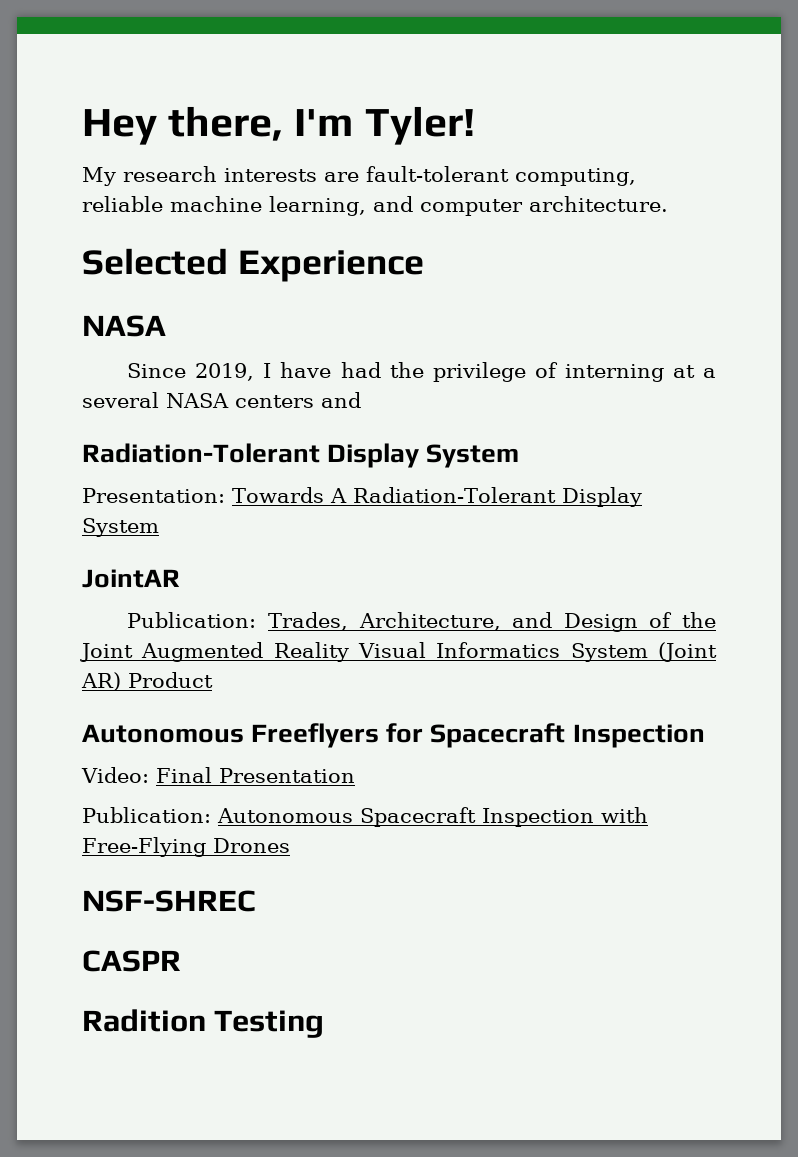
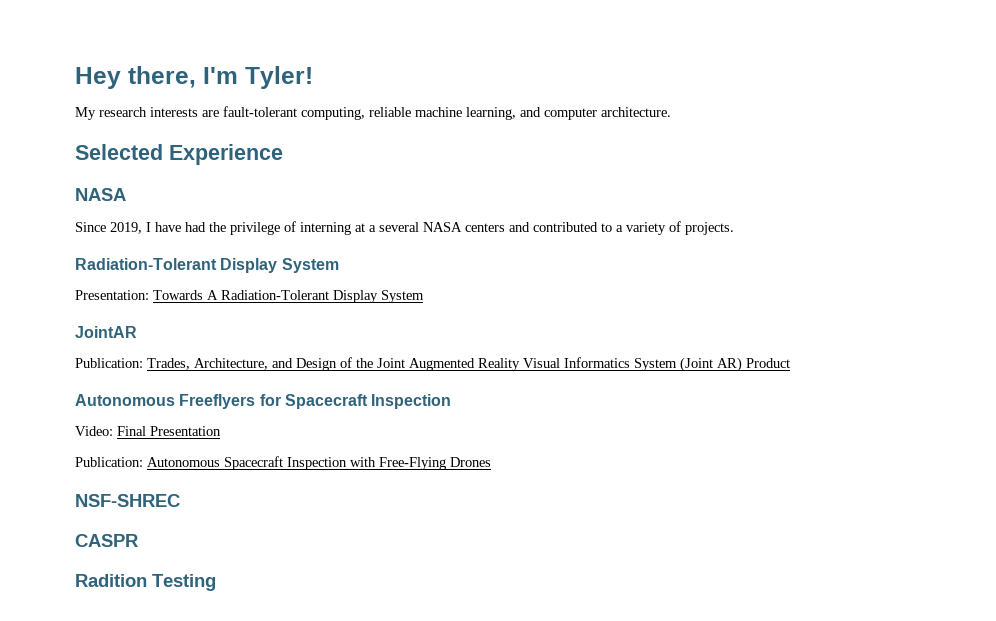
(361, 400) none -> [533,221,734,235] contributed to a variety of projects.

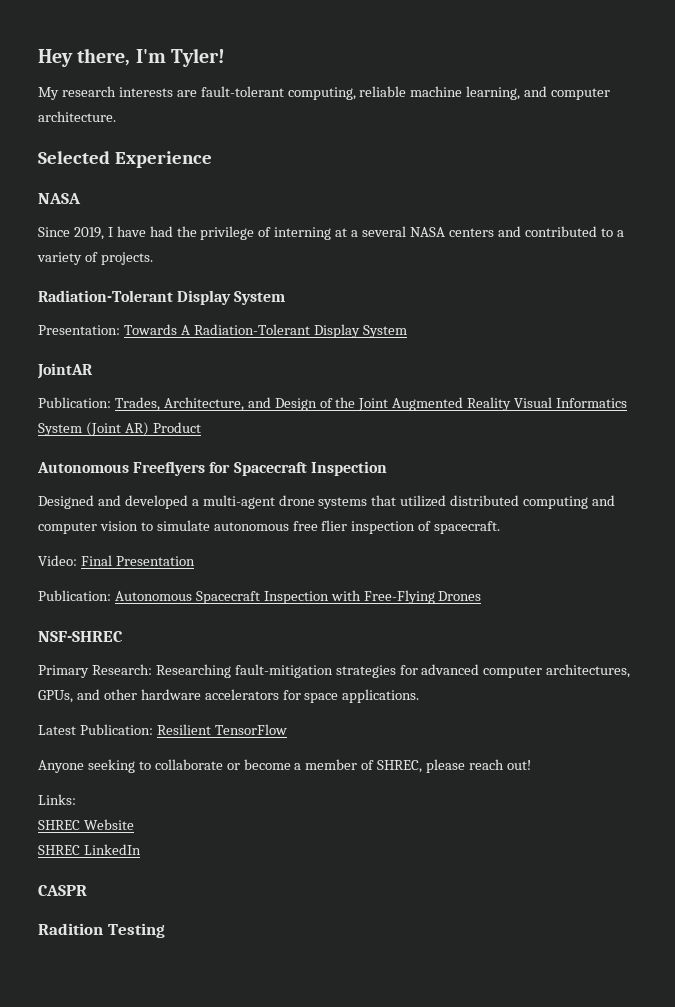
(452, 401) none -> [38,495,616,509] [38,520,501,534] // Designed and developed a multi-agent drone systems that utilized distributed computing and computer vision to simulate autonomous free flier inspection of spacecraft.
(180, 500) none -> [38,664,631,678] [38,689,420,703] [38,724,287,735] [38,759,531,773] [38,794,76,805] [38,819,134,830] [38,844,141,855] // Primary Research: Researching fault-mitigation strategies for advanced computer architectures, GPUs, and other hardware accelerators for space applications. // Latest Publication: Resilient TensorFlow // Anyone seeking to collaborate or become a member of SHREC, please reach out! // Links: // SHREC Website // SHREC LinkedIn

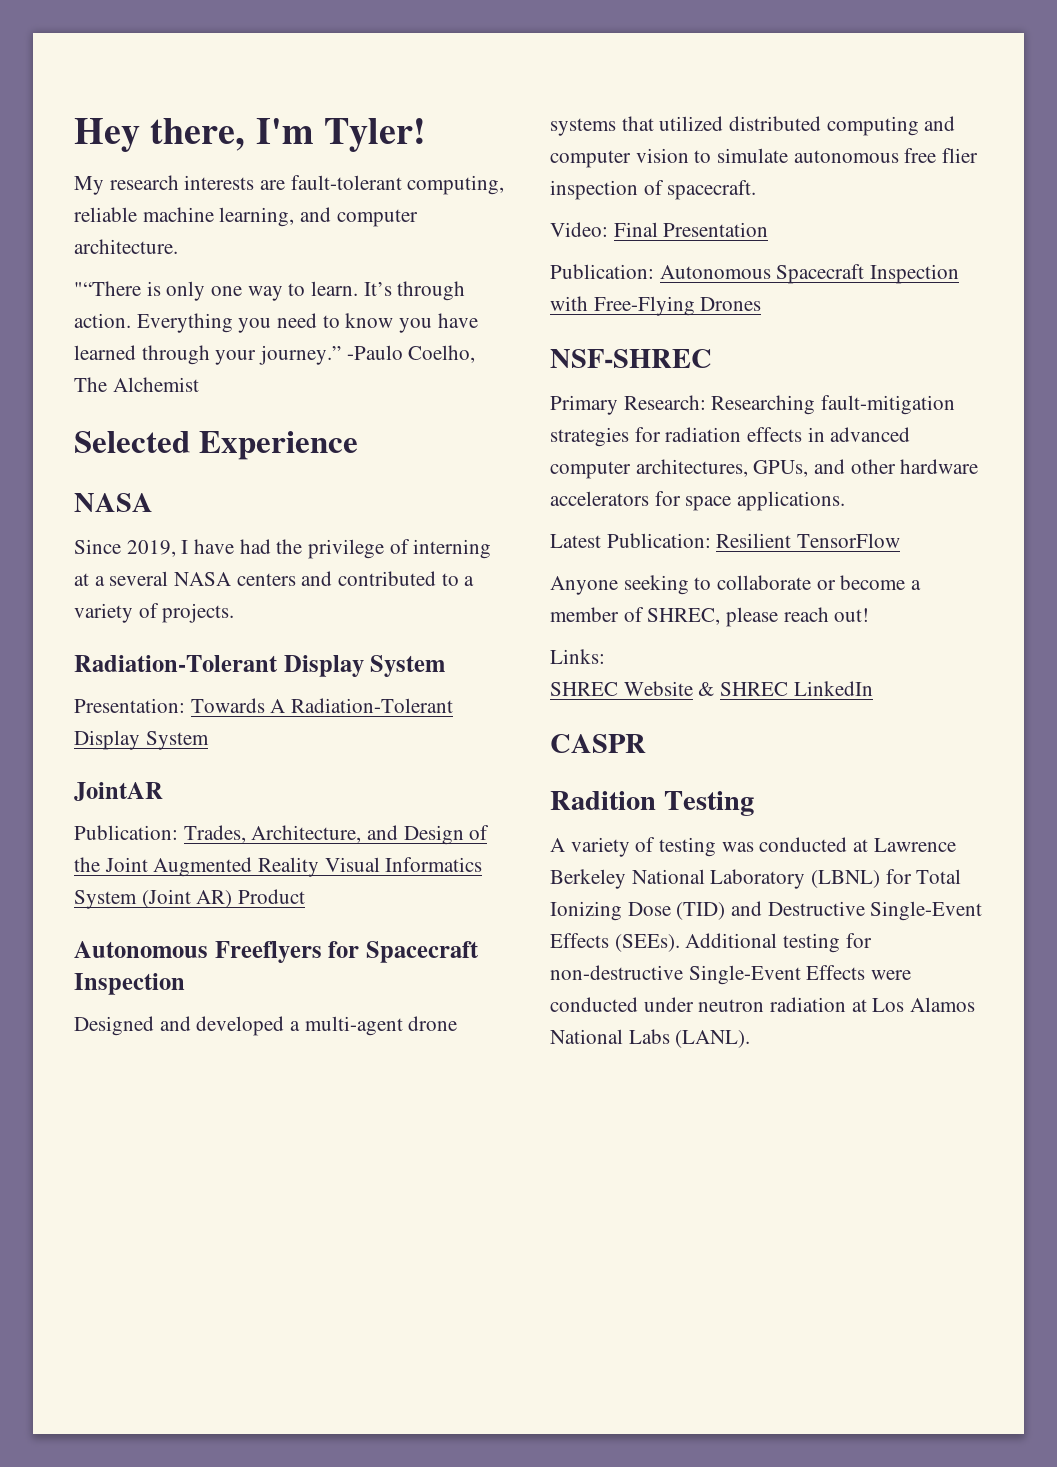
(116, 116) none -> [74,281,466,301] [74,313,478,333] [74,345,476,365] [74,377,199,392] // "“There is only one way to learn. It’s through action. Everything you need to know you have learned through your journey.” -Paulo Coelho, The Alchemist
(418, 670) none -> [665,427,825,442] radiation effects in
(134, 824) // -> [698,682,715,696] &
(165, 930) none -> [550,837,956,857] [550,869,962,889] [550,901,983,921] [550,933,872,953] [550,965,912,985] [550,997,976,1012] [550,1029,751,1048] // A variety of testing was conducted at Lawrence Berkeley National Laboratory (LBNL) for Total Ionizing Dose (TID) and Destructive Single-Event Effects (SEEs). Additional testing for non-destructive Single-Event Effects were conducted under neutron radiation at Los Alamos National Labs (LANL).

